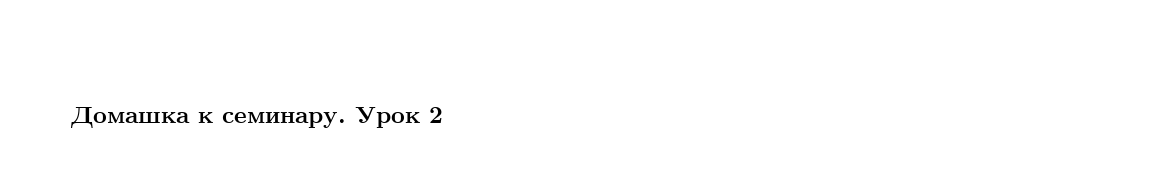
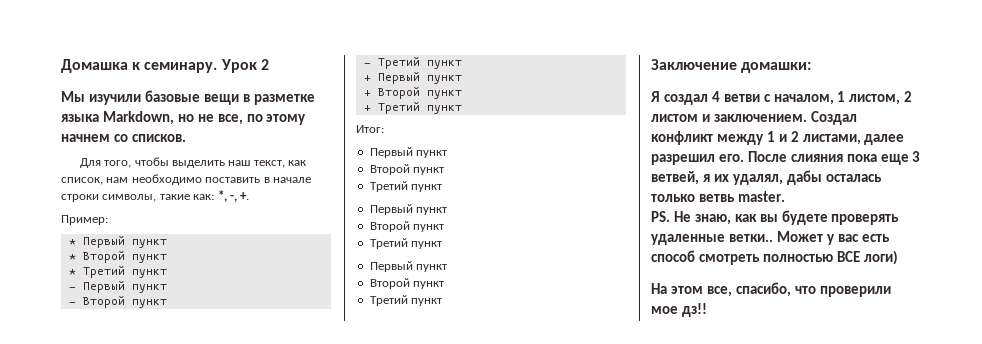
(443, 115) none -> [61,90,315,105] [61,111,307,125] [61,134,186,142] [79,157,307,168] [61,174,311,185] [61,190,250,202] [61,215,108,225] [68,235,167,248] [68,250,167,263] [68,265,167,278] [68,280,167,293] [68,295,167,308] [363,56,462,69] [363,71,462,84] [363,86,462,99] [363,101,462,114] [356,125,384,133] [369,147,448,158] [369,164,445,175] [369,181,443,192] [369,204,448,215] [369,221,445,232] [369,238,443,249] [369,261,448,272] [369,278,445,289] [369,295,443,306] [651,59,812,73] [650,91,913,105] [651,111,857,125] [651,131,905,145] [651,151,921,165] [651,170,882,185] [651,191,785,202] [651,210,900,225] [651,231,890,245] [651,250,898,265] [651,282,891,297] [651,303,707,317] // Мы изучили базовые вещи в разметке языка Markdown, но не все, по этому начнем со списков. // Для того, чтобы выделить наш текст, как список, нам необходимо поставить в начале строки символы, такие как: *, -, +. // Пример: // * Первый пункт // * Второй пункт // * Третий пункт // - Первый пункт // - Второй пункт // - Третий пункт // + Первый пункт // + Второй пункт // + Третий пункт // Итог: // Первый пункт // Второй пункт // Третий пункт // Первый пункт // Второй пункт // Третий пункт // Первый пункт // Второй пункт // Третий пункт // Заключение домашки: // Я создал 4 ветви с началом, 1 листом, 2 листом и заключением. Создал конфликт между 1 и 2 листами, далее разрешил его. После слияния пока еще 3 ветвей, я их удалял, дабы осталась только ветвь master. // PS. Не знаю, как вы будете проверять удаленные ветки.. Может у вас есть способ смотреть полностью ВСЕ логи) // На этом все, спасибо, что проверили мое дз!!

